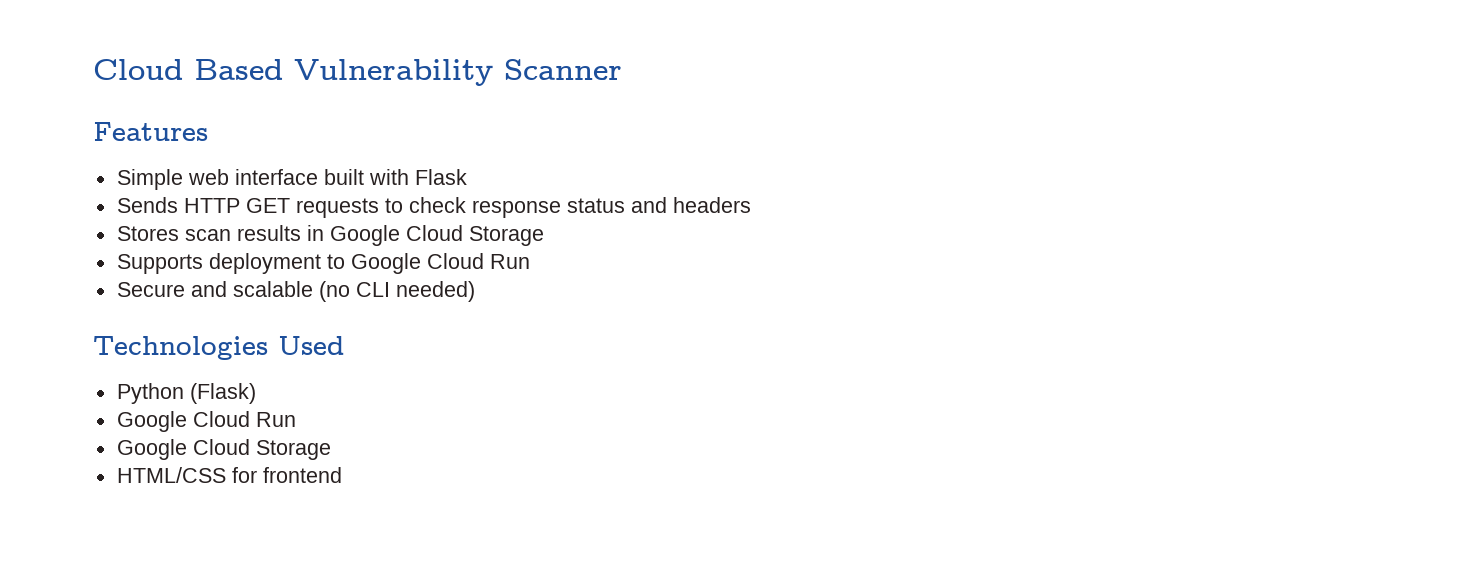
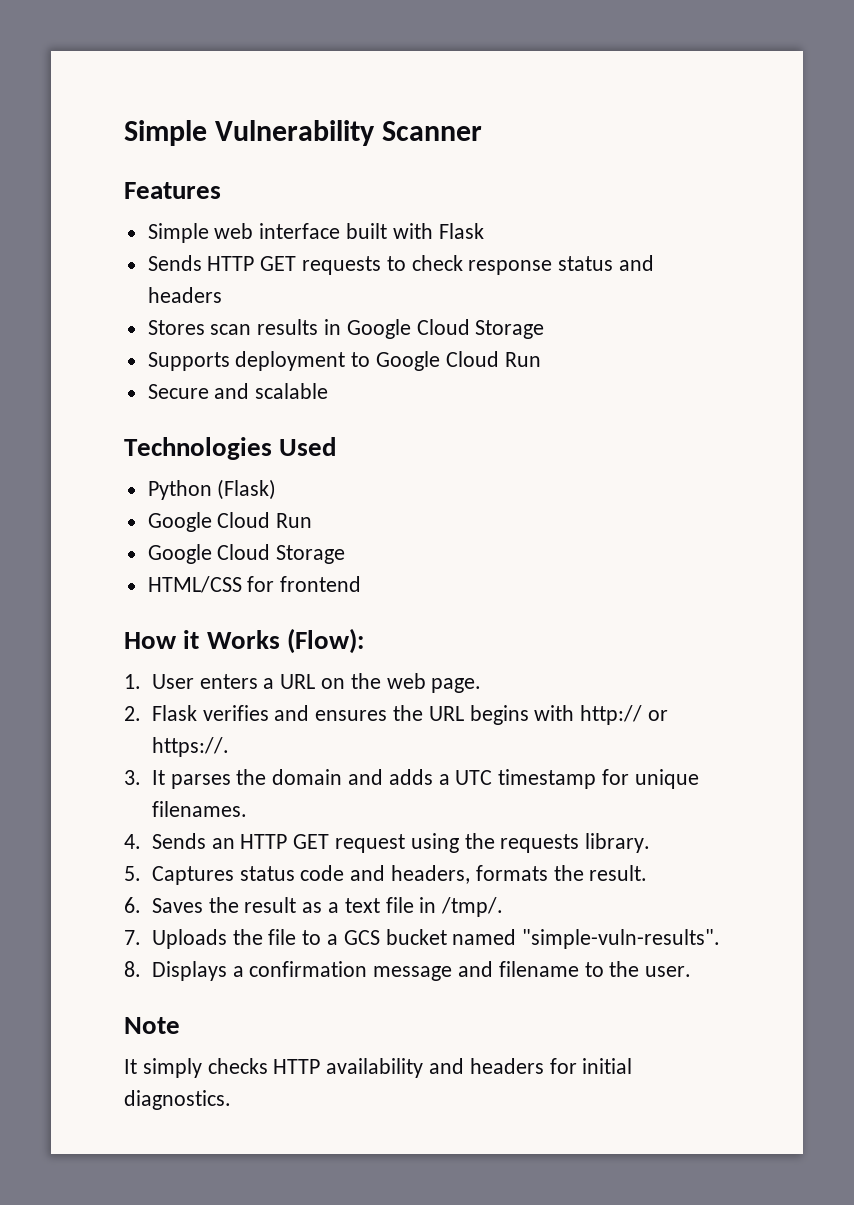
[93,59,283,80] Cloud Based -> [124,120,207,146] Simple
[318,281,475,302] (no CLI needed) -> (329, 391) none
(342, 475) none -> [124,628,364,654] [124,673,482,693] [124,705,668,725] [151,737,229,757] [124,769,699,789] [151,801,247,817] [124,833,651,853] [124,865,648,885] [124,897,504,917] [124,929,721,949] [124,961,692,981] [124,1017,180,1034] [124,1058,633,1078] [124,1090,231,1110] // How it Works (Flow): // 1. User enters a URL on the web page. // 2. Flask verifies and ensures the URL begins with http:// or https://. // 3. It parses the domain and adds a UTC timestamp for unique filenames. // 4. Sends an HTTP GET request using the requests library. // 5. Captures status code and headers, formats the result. // 6. Saves the result as a text file in /tmp/. // 7. Uploads the file to a GCS bucket named "simple-vuln-results". // 8. Displays a confirmation message and filename to the user. // Note // It simply checks HTTP availability and headers for initial diagnostics.

